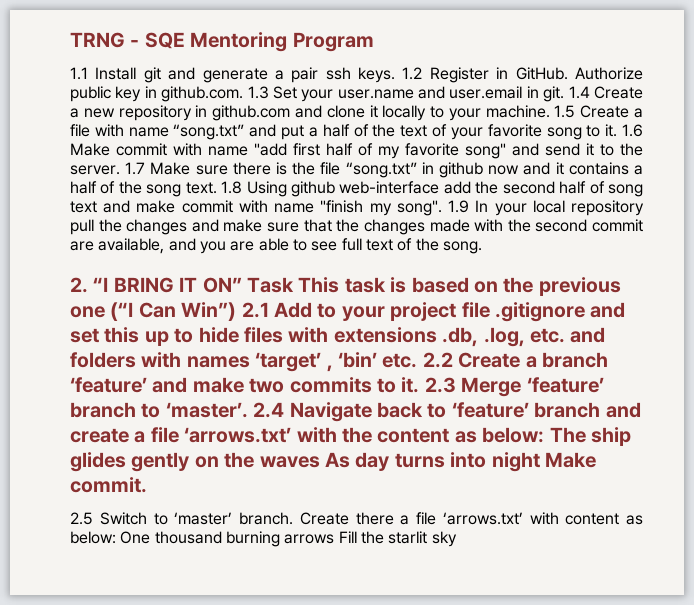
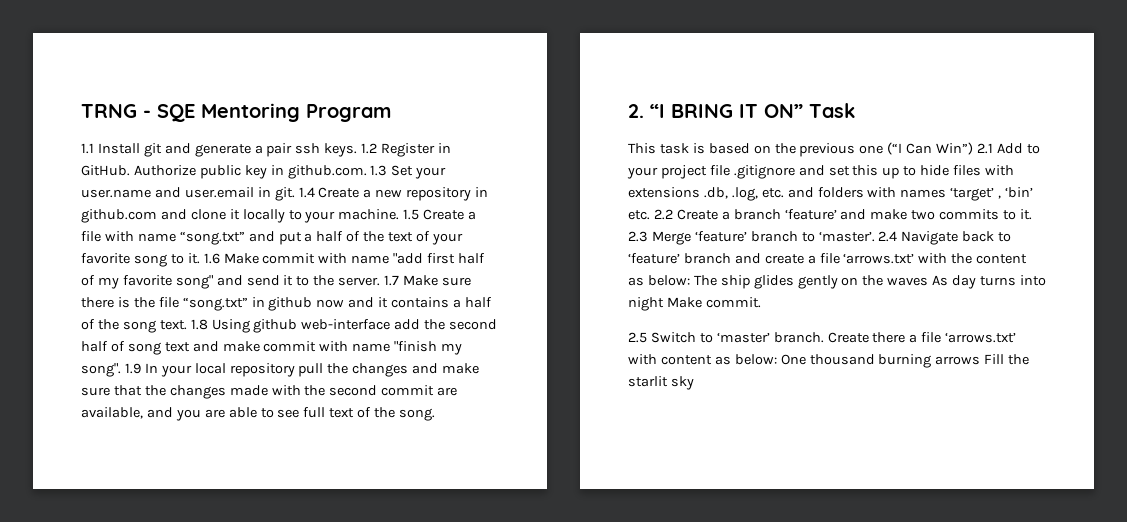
(294, 285) none -> (855, 110) //

